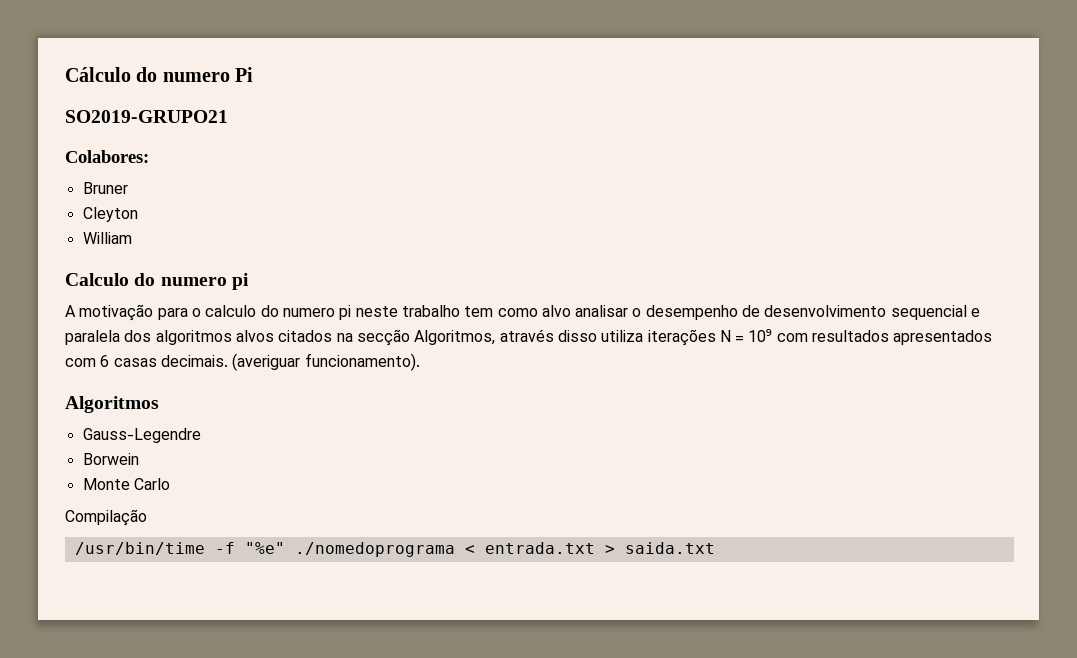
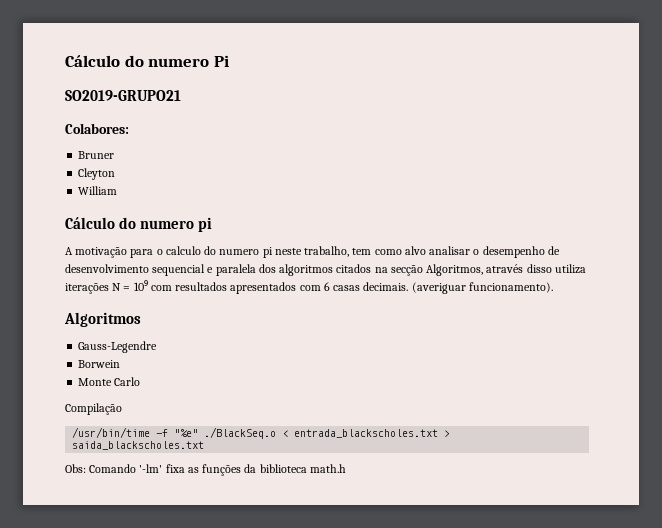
[65,273,129,286] Calculo -> [65,217,115,229] Cálculo
[401,305,460,317] trabalho -> [304,246,350,257] trabalho,
[235,330,274,342] alvos -> (334, 270) none
[294,542,715,557] ./nomedoprograma < entrada.txt > saida.txt -> [204,427,451,439] [72,441,205,450] [65,464,346,476] ./BlackSeq.o < entrada_blackscholes.txt > saida_blackscholes.txt // Obs: Comando '-lm' fixa as funções da biblioteca math.h

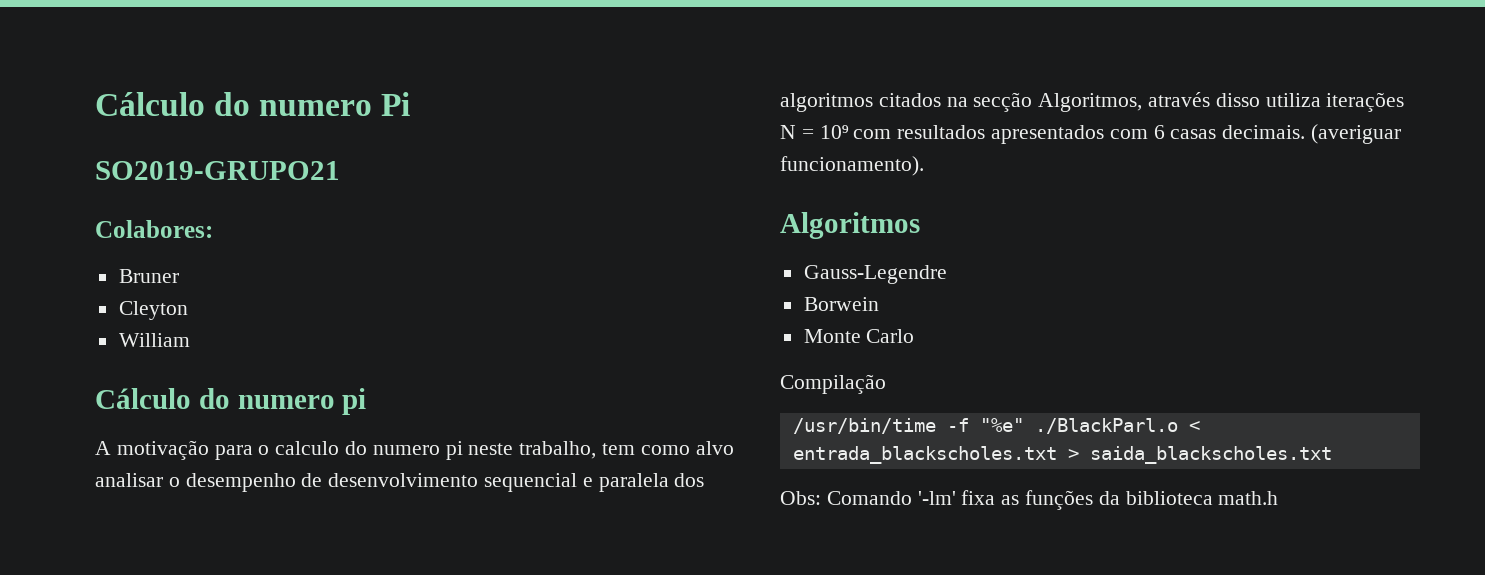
[204,427,277,439] ./BlackSeq.o -> [1034,418,1178,434] ./BlackParl.o

